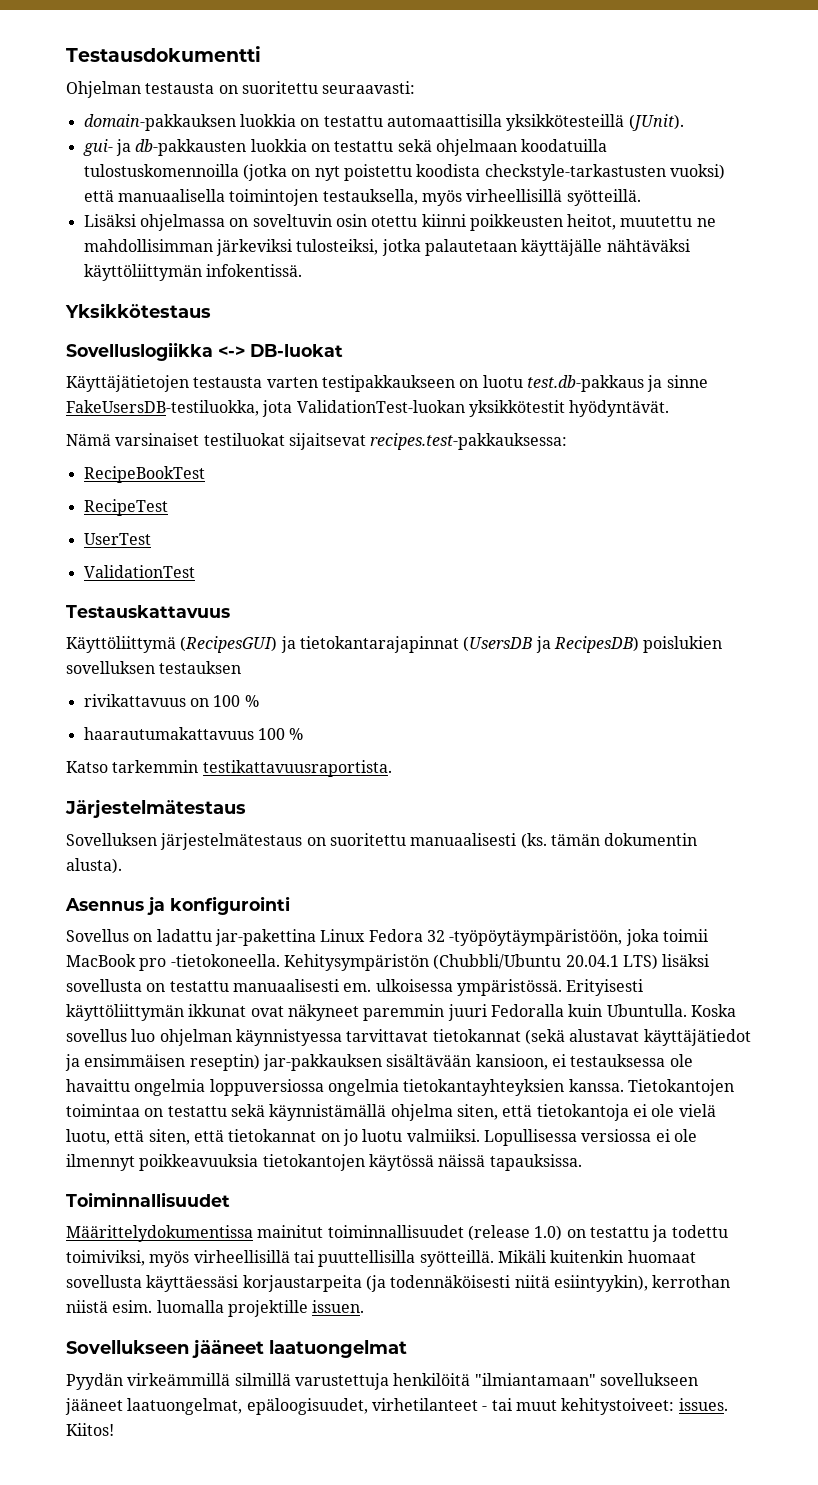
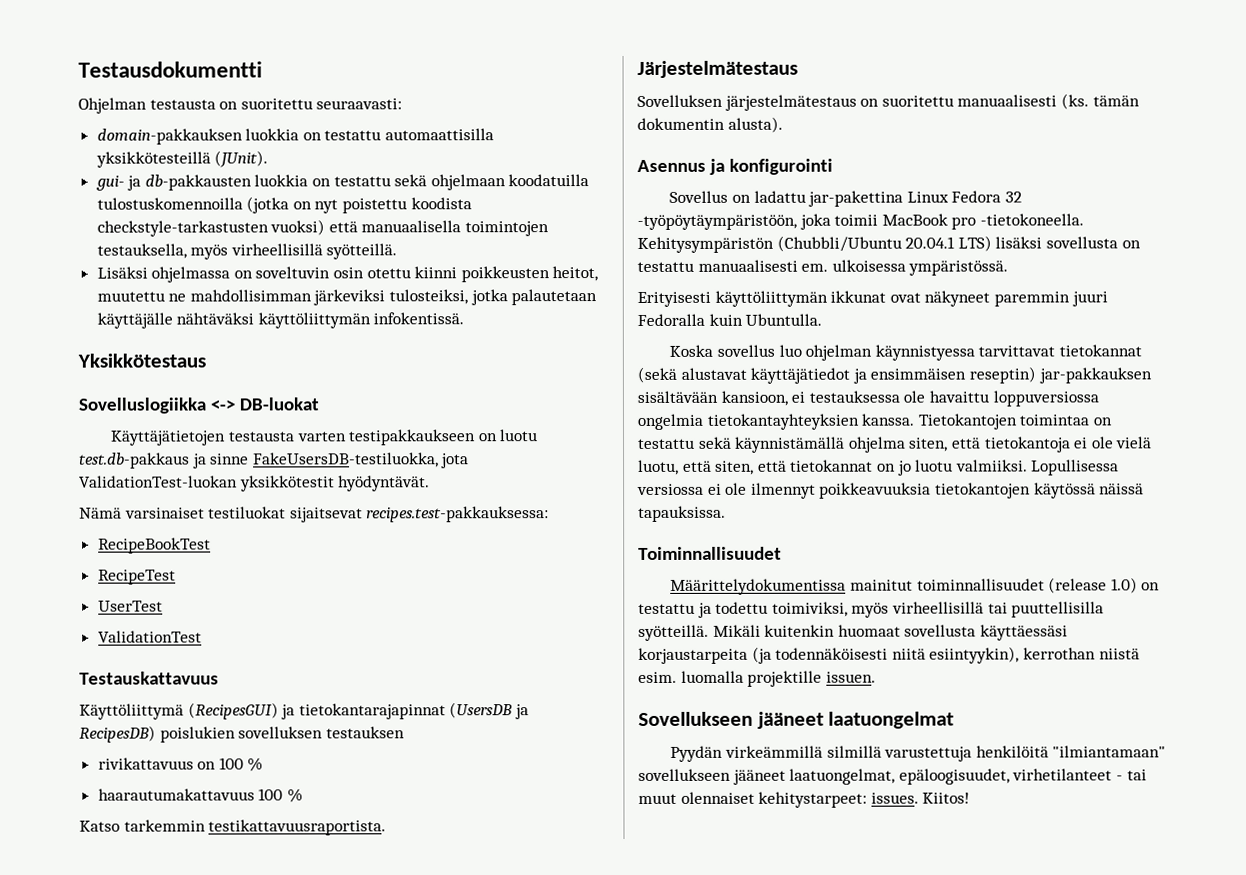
(562, 987) none -> (1009, 268) //
(687, 1010) none -> (823, 319) //
[134,1079,206,1096] ongelmia -> (989, 396) none
[561,1398,675,1415] kehitystoiveet: -> [680,791,868,808] olennaiset kehitystarpeet:

